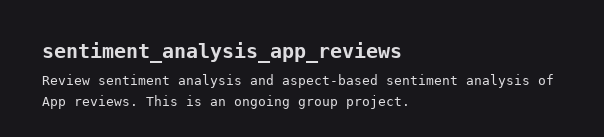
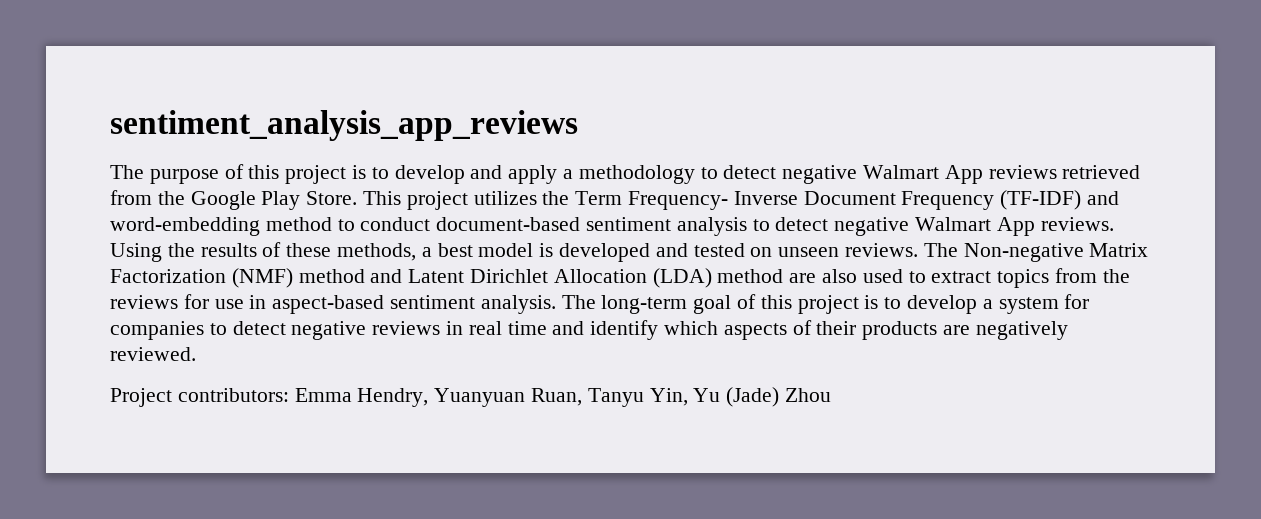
[42,74,554,88] [42,95,410,109] Review sentiment analysis and aspect-based sentiment analysis of App reviews. This is an ongoing group project. -> [110,164,1141,184] [110,190,1120,210] [110,217,1114,236] [110,242,1149,262] [110,268,1130,288] [110,294,1090,314] [110,320,1068,340] [110,347,196,361] [110,387,832,407] The purpose of this project is to develop and apply a methodology to detect negative Walmart App reviews retrieved from the Google Play Store. This project utilizes the Term Frequency- Inverse Document Frequency (TF-IDF) and word-embedding method to conduct document-based sentiment analysis to detect negative Walmart App reviews. Using the results of these methods, a best model is developed and tested on unseen reviews. The Non-negative Matrix Factorization (NMF) method and Latent Dirichlet Allocation (LDA) method are also used to extract topics from the reviews for use in aspect-based sentiment analysis. The long-term goal of this project is to develop a system for companies to detect negative reviews in real time and identify which aspects of their products are negatively reviewed. // Project contributors: Emma Hendry, Yuanyuan Ruan, Tanyu Yin, Yu (Jade) Zhou

